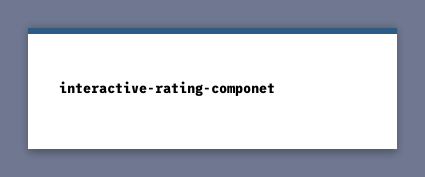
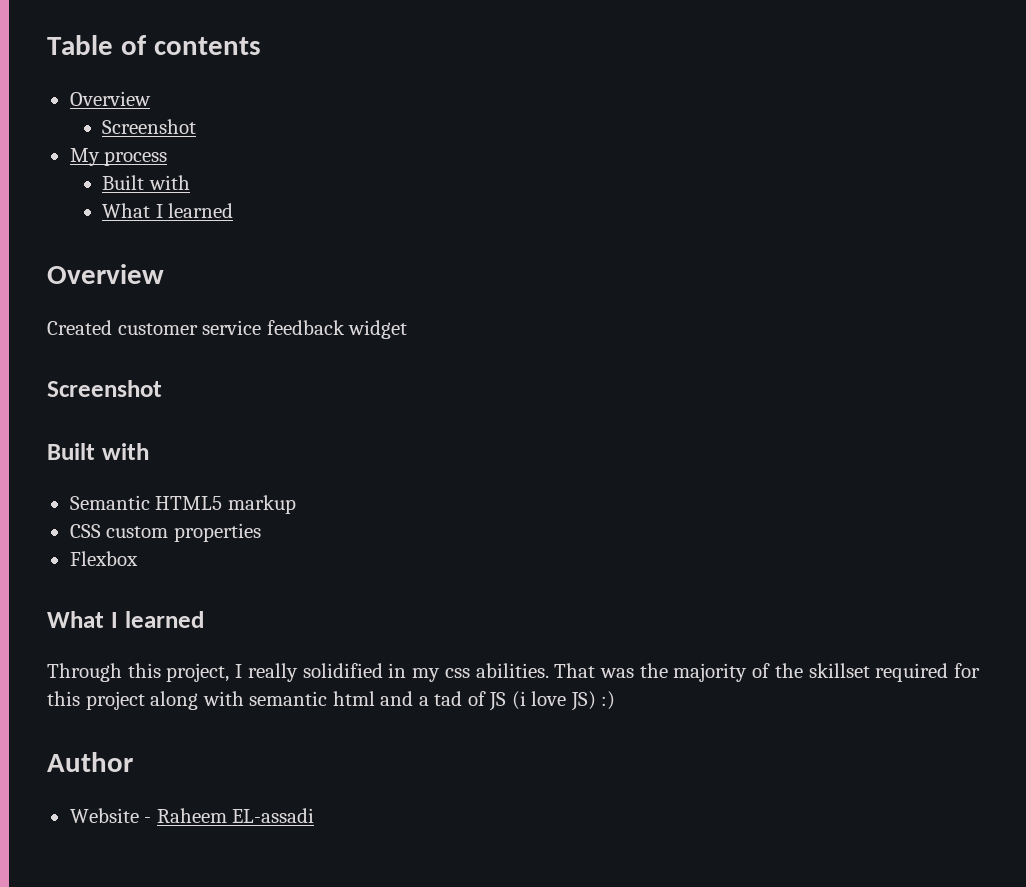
[59,81,275,96] interactive-rating-componet -> [47,35,261,55] [69,91,151,106] [102,119,197,134] [69,148,168,166] [102,175,190,190] [102,203,234,218] [47,264,164,284] [47,320,408,339] [47,380,162,397] [47,443,149,460] [69,495,296,514] [69,523,261,542] [69,551,138,566] [47,611,204,628] [47,663,980,682] [47,691,616,711] [47,752,133,772] [69,808,315,823] Table of contents // Overview // Screenshot // My process // Built with // What I learned // Overview // Created customer service feedback widget // Screenshot // Built with // Semantic HTML5 markup // CSS custom properties // Flexbox // What I learned // Through this project, I really solidified in my css abilities. That was the majority of the skillset required for this project along with semantic html and a tad of JS (i love JS) :) // Author // Website - Raheem EL-assadi

